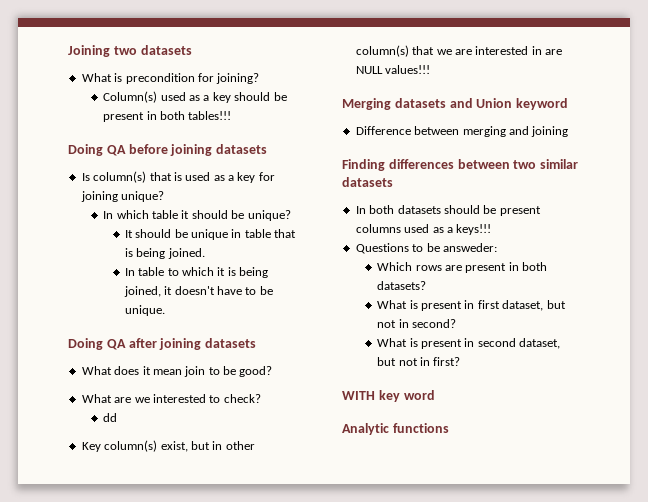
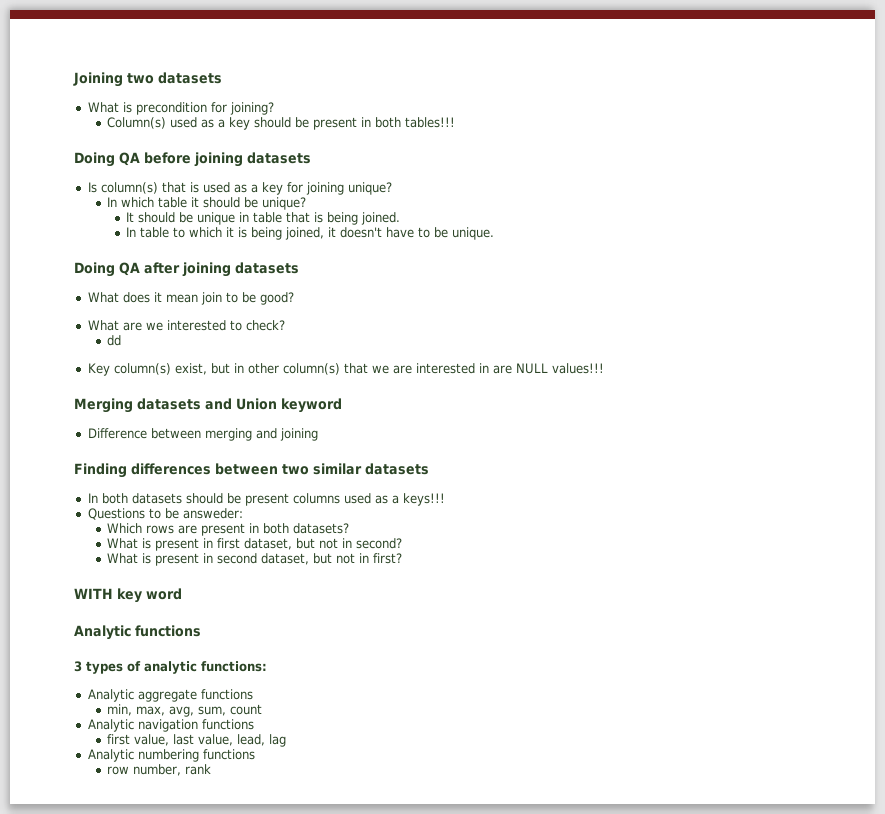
(449, 428) none -> [74,661,267,674] [87,689,253,702] [106,704,262,717] [87,719,254,732] [106,734,286,747] [87,749,255,762] [106,764,211,776] // 3 types of analytic functions: // Analytic aggregate functions // min, max, avg, sum, count // Analytic navigation functions // first value, last value, lead, lag // Analytic numbering functions // row number, rank

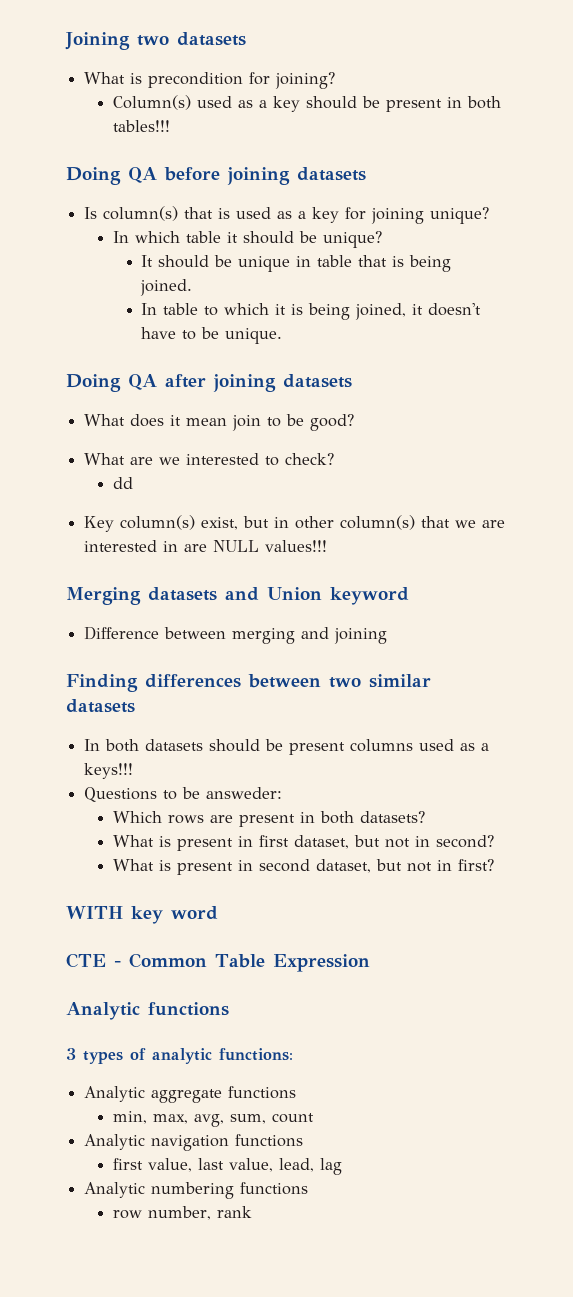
(182, 594) none -> [66,953,370,972] // CTE - Common Table Expression

